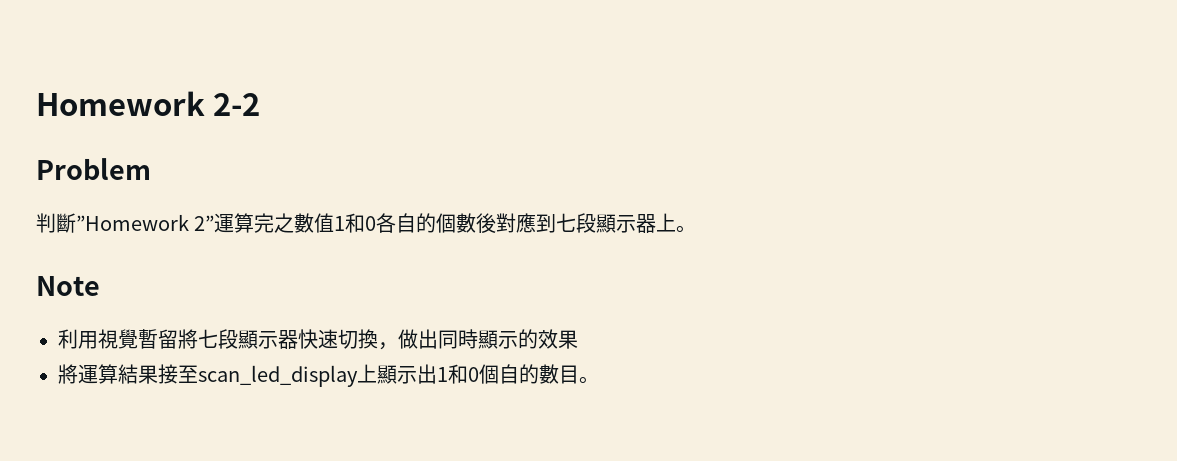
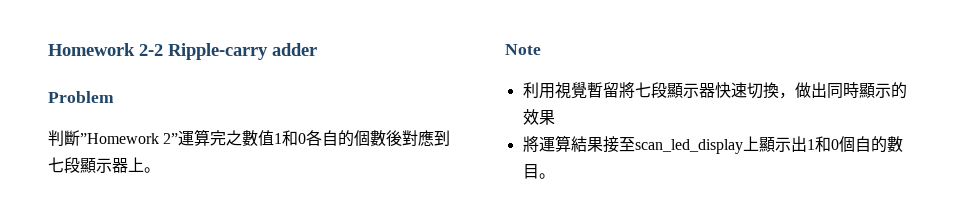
(261, 104) none -> [168,43,317,60] Ripple-carry adder

